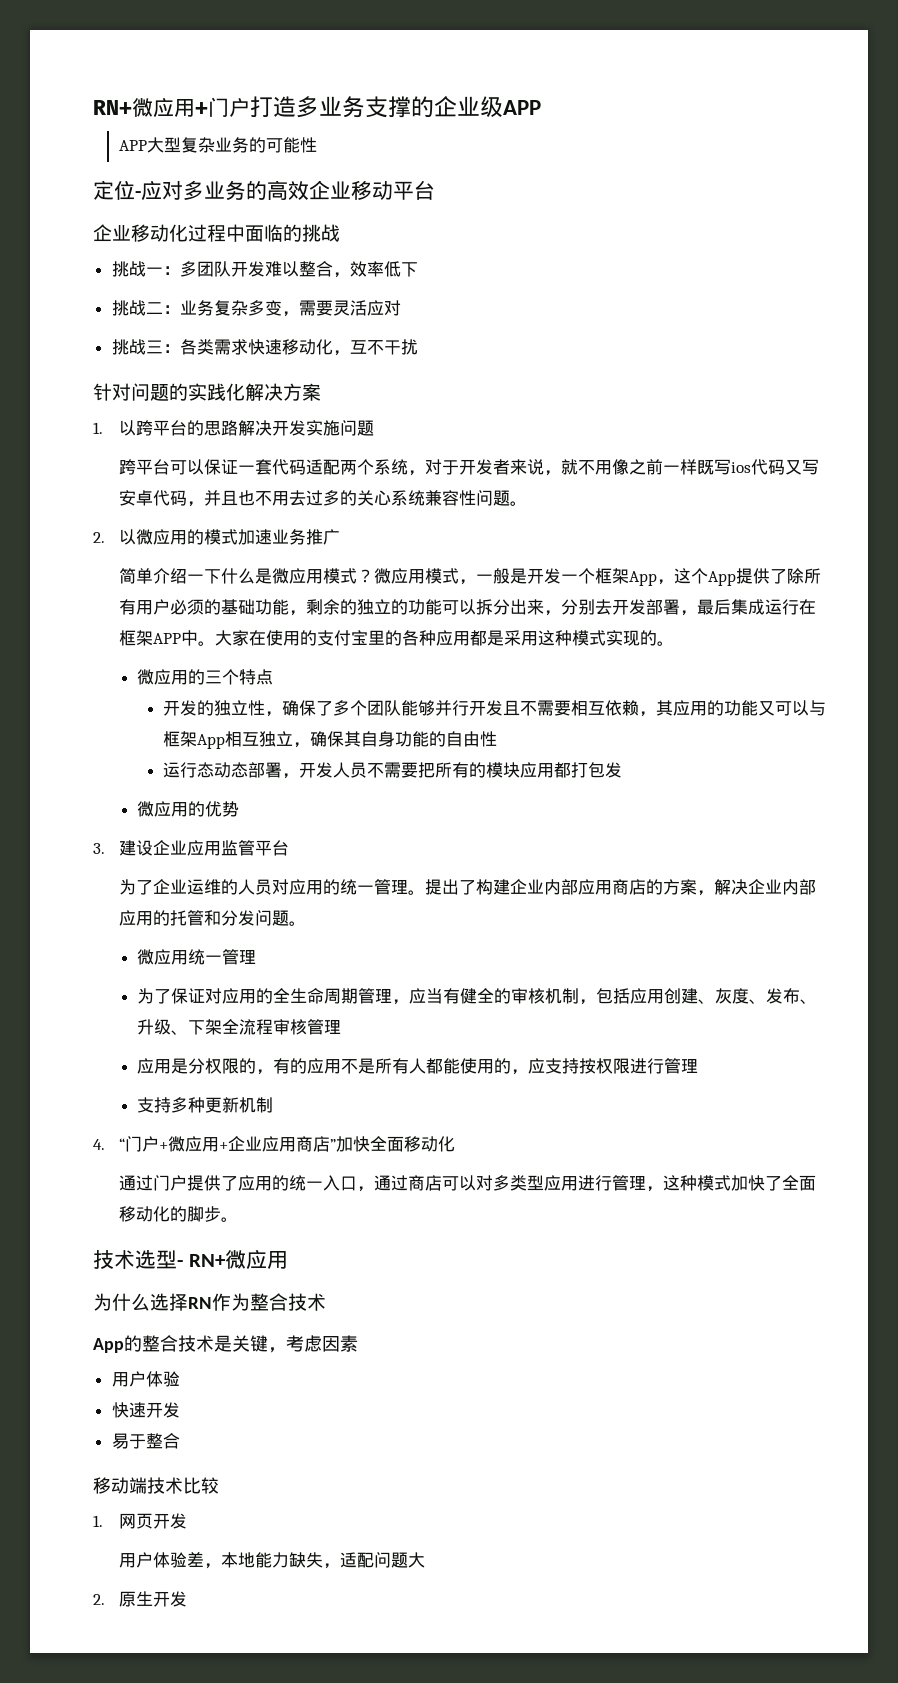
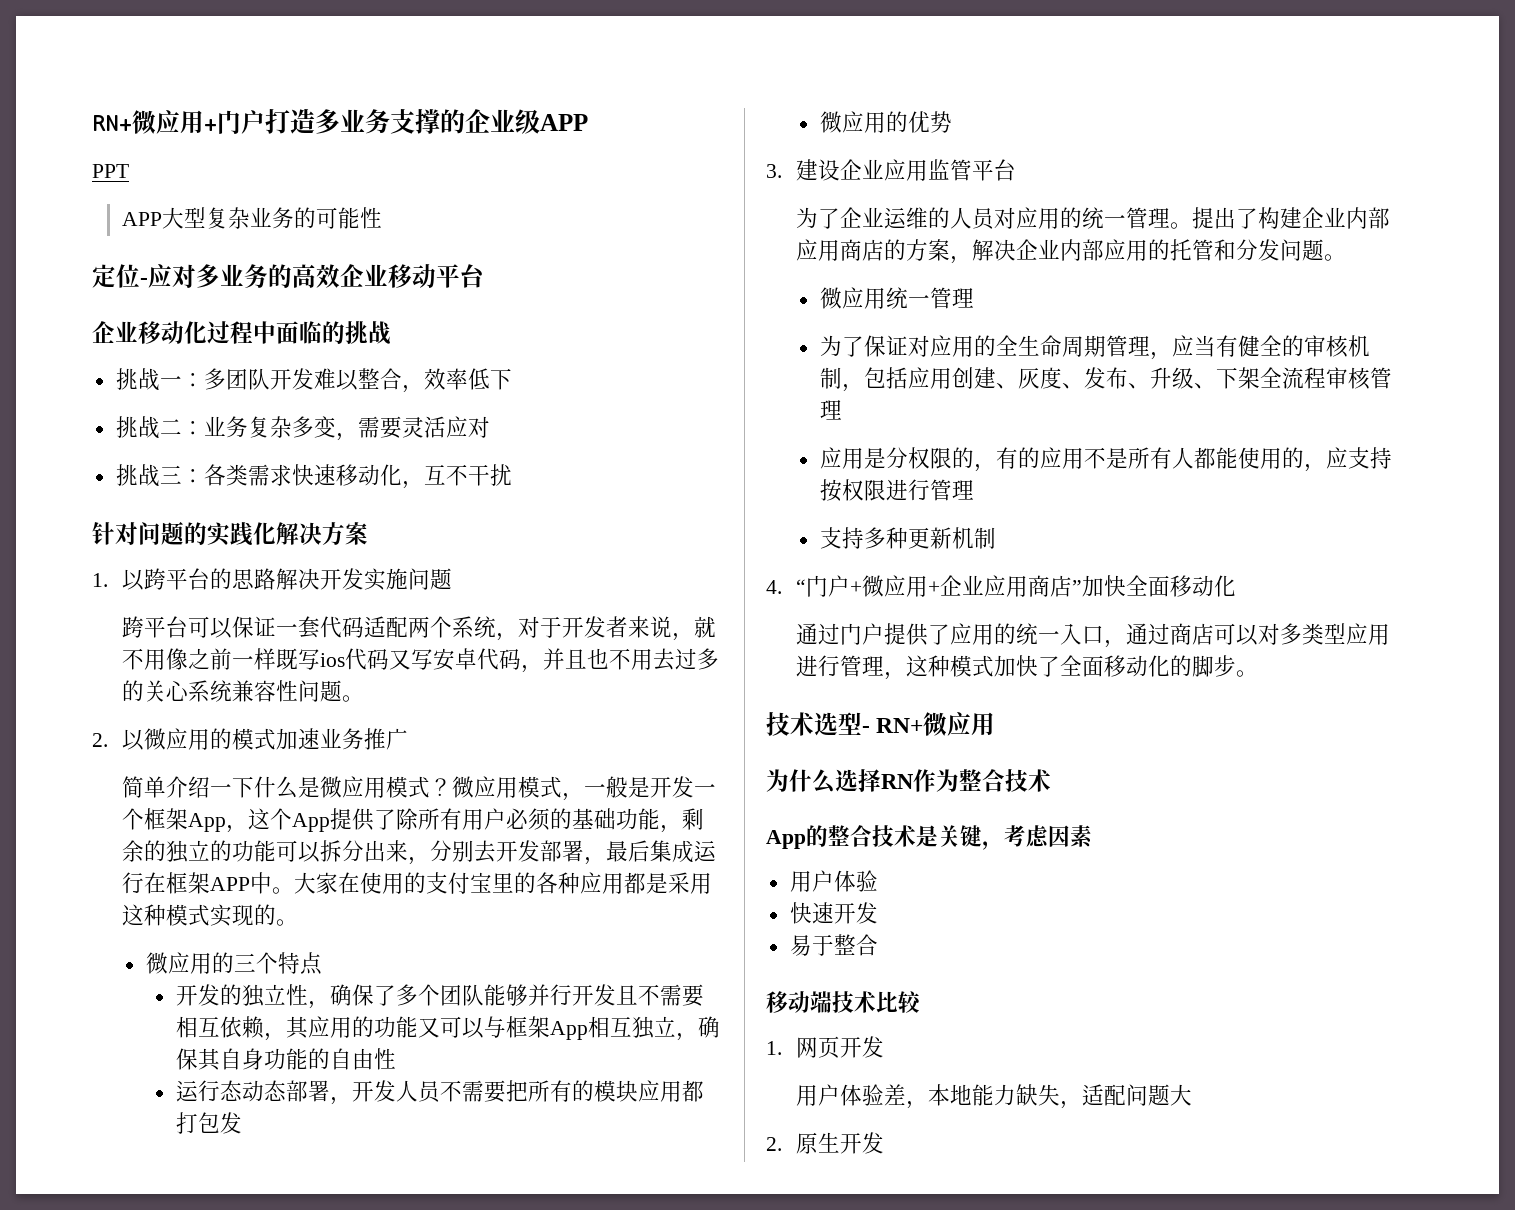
(541, 107) none -> [92,164,129,178] // PPT

